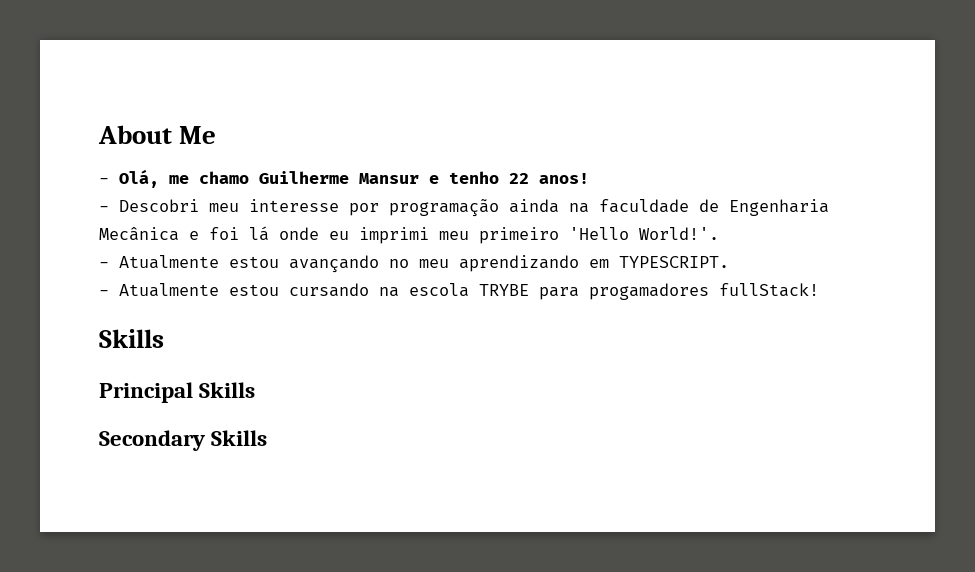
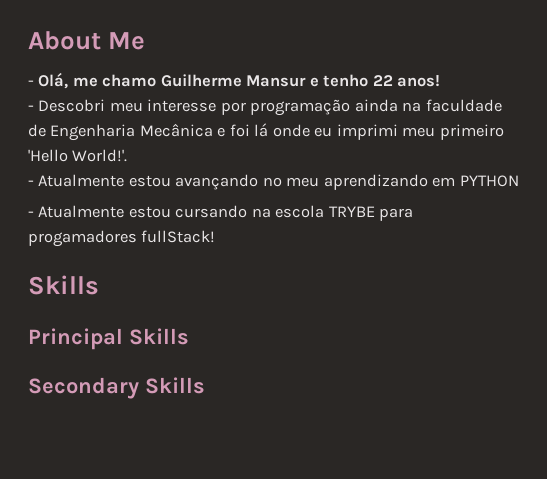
[619,256,729,268] TYPESCRIPT. -> [459,175,519,187] PYTHON

